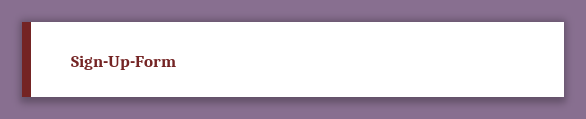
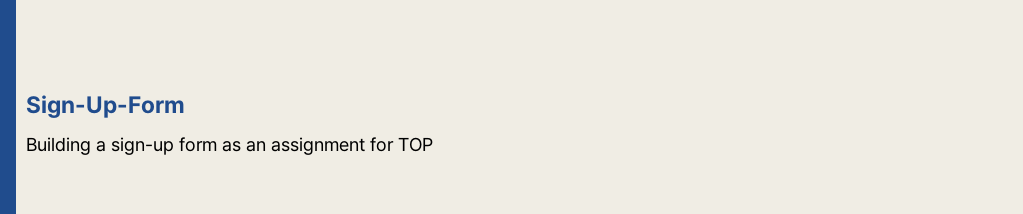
(176, 62) none -> [26,137,433,155] // Building a sign-up form as an assignment for TOP

